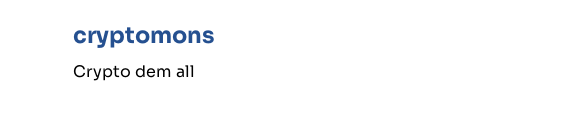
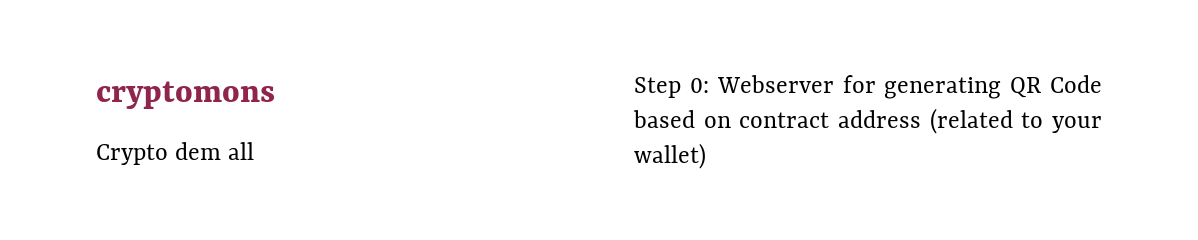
(195, 71) none -> [634,75,1102,99] [633,108,1102,134] [634,143,706,169] // Step 0: Webserver for generating QR Code based on contract address (related to your wallet)

